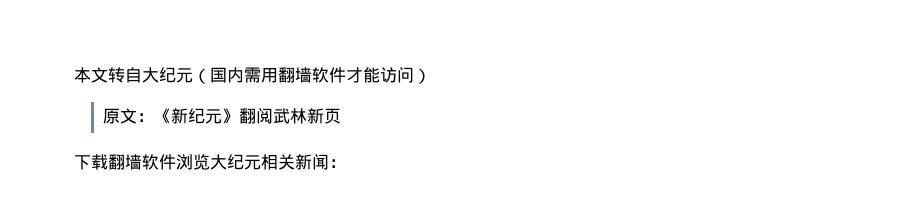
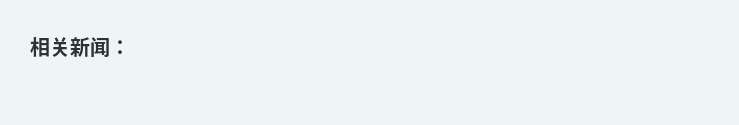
[74,67,431,84] [103,108,342,124] [74,154,261,170] 本文转自大纪元（国内需用翻墙软件才能访问） // 原文：《新纪元》翻阅武林新页 // 下载翻墙软件浏览大纪元 -> (30, 47) none

